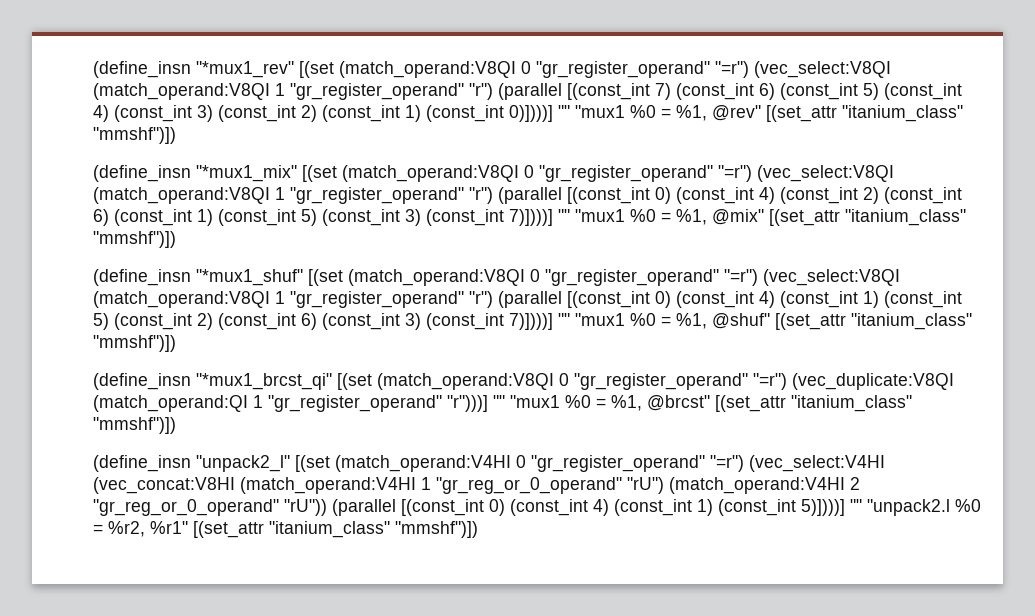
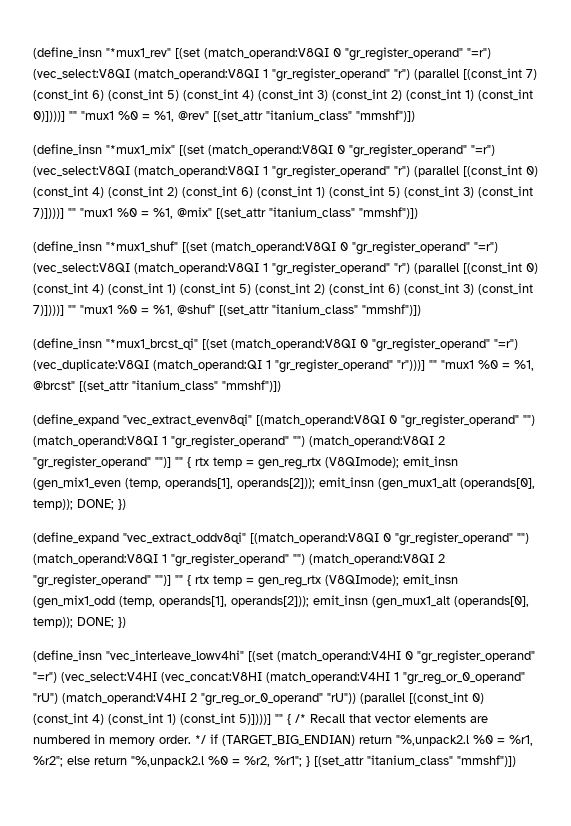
[93,455,290,472] // (define_insn "unpack2_l" -> [33,414,535,428] [33,435,445,449] [33,456,458,470] [33,477,535,491] [33,499,126,510] [33,532,529,546] [33,553,445,567] [33,574,458,588] [33,595,529,609] [33,617,126,628] [33,650,244,662] // (define_expand "vec_extract_evenv8qi" [(match_operand:V8QI 0 "gr_register_operand" "") (match_operand:V8QI 1 "gr_register_operand" "") (match_operand:V8QI 2 "gr_register_operand" "")] "" { rtx temp = gen_reg_rtx (V8QImode); emit_insn (gen_mix1_even (temp, operands[1], operands[2])); emit_insn (gen_mux1_alt (operands[0], temp)); DONE; }) // (define_expand "vec_extract_oddv8qi" [(match_operand:V8QI 0 "gr_register_operand" "") (match_operand:V8QI 1 "gr_register_operand" "") (match_operand:V8QI 2 "gr_register_operand" "")] "" { rtx temp = gen_reg_rtx (V8QImode); emit_insn (gen_mix1_odd (temp, operands[1], operands[2])); emit_insn (gen_mux1_alt (operands[0], temp)); DONE; }) // (define_insn "vec_interleave_lowv4hi"
[867,499,950,516] "unpack2.l -> [287,714,488,725] [33,734,533,746] [33,756,204,767] { /* Recall that vector elements are numbered in memory order. */ if (TARGET_BIG_ENDIAN) return "%,unpack2.l %0 = %r1, %r2"; else return "%,unpack2.l
[150,521,188,534] %r1" -> [274,756,310,767] %r1"; }

